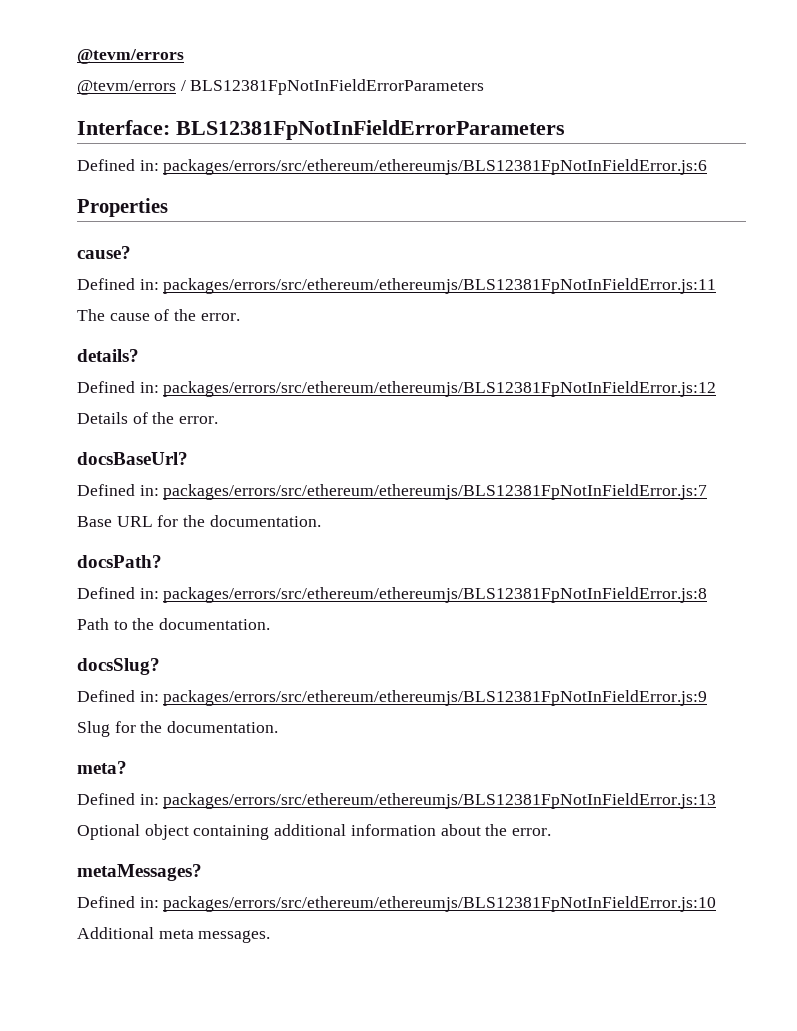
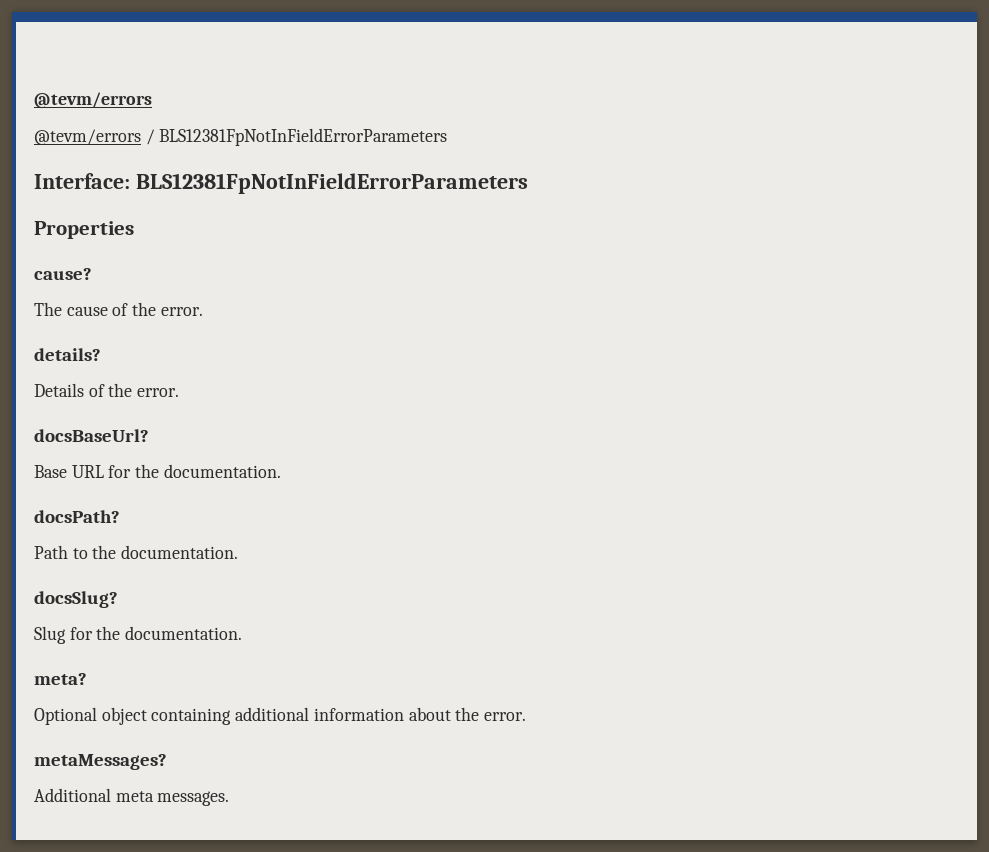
[77,159,708,175] // Defined in: packages/errors/src/ethereum/ethereumjs/BLS12381FpNotInFieldError.js:6 -> (528, 183) none
[77,278,717,294] // Defined in: packages/errors/src/ethereum/ethereumjs/BLS12381FpNotInFieldError.js:11 -> (92, 274) none
[77,381,717,397] // Defined in: packages/errors/src/ethereum/ethereumjs/BLS12381FpNotInFieldError.js:12 -> (101, 354) none
[77,484,708,500] // Defined in: packages/errors/src/ethereum/ethereumjs/BLS12381FpNotInFieldError.js:7 -> (149, 435) none
[77,587,708,603] // Defined in: packages/errors/src/ethereum/ethereumjs/BLS12381FpNotInFieldError.js:8 -> (120, 516) none
[77,690,708,706] // Defined in: packages/errors/src/ethereum/ethereumjs/BLS12381FpNotInFieldError.js:9 -> (118, 599) none
[77,793,717,809] // Defined in: packages/errors/src/ethereum/ethereumjs/BLS12381FpNotInFieldError.js:13 -> (87, 679) none
[77,896,717,912] // Defined in: packages/errors/src/ethereum/ethereumjs/BLS12381FpNotInFieldError.js:10 -> (167, 762) none

